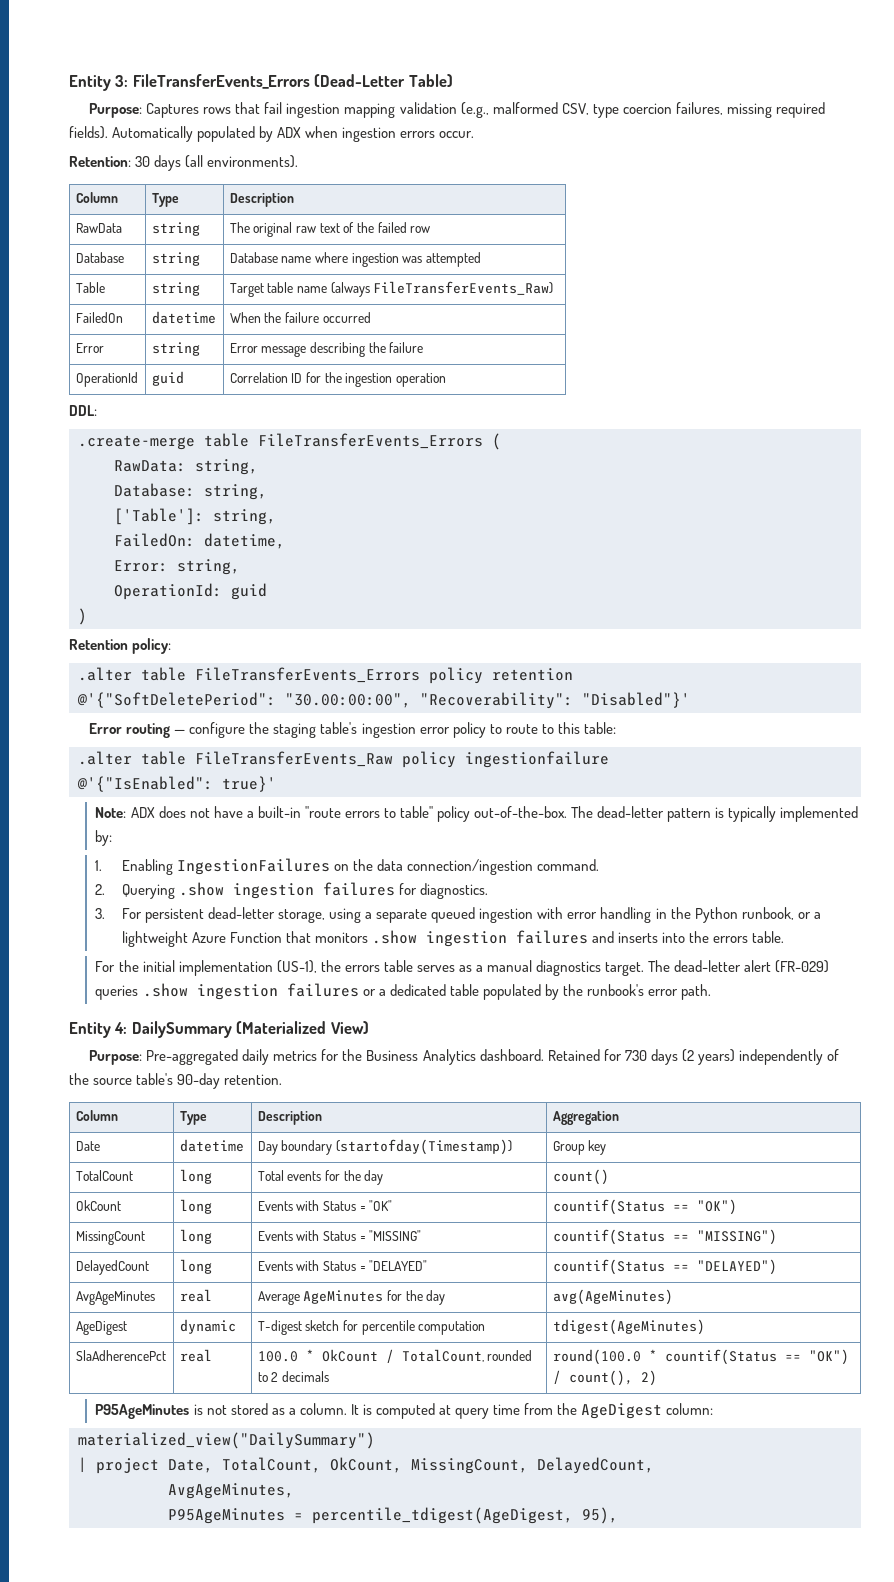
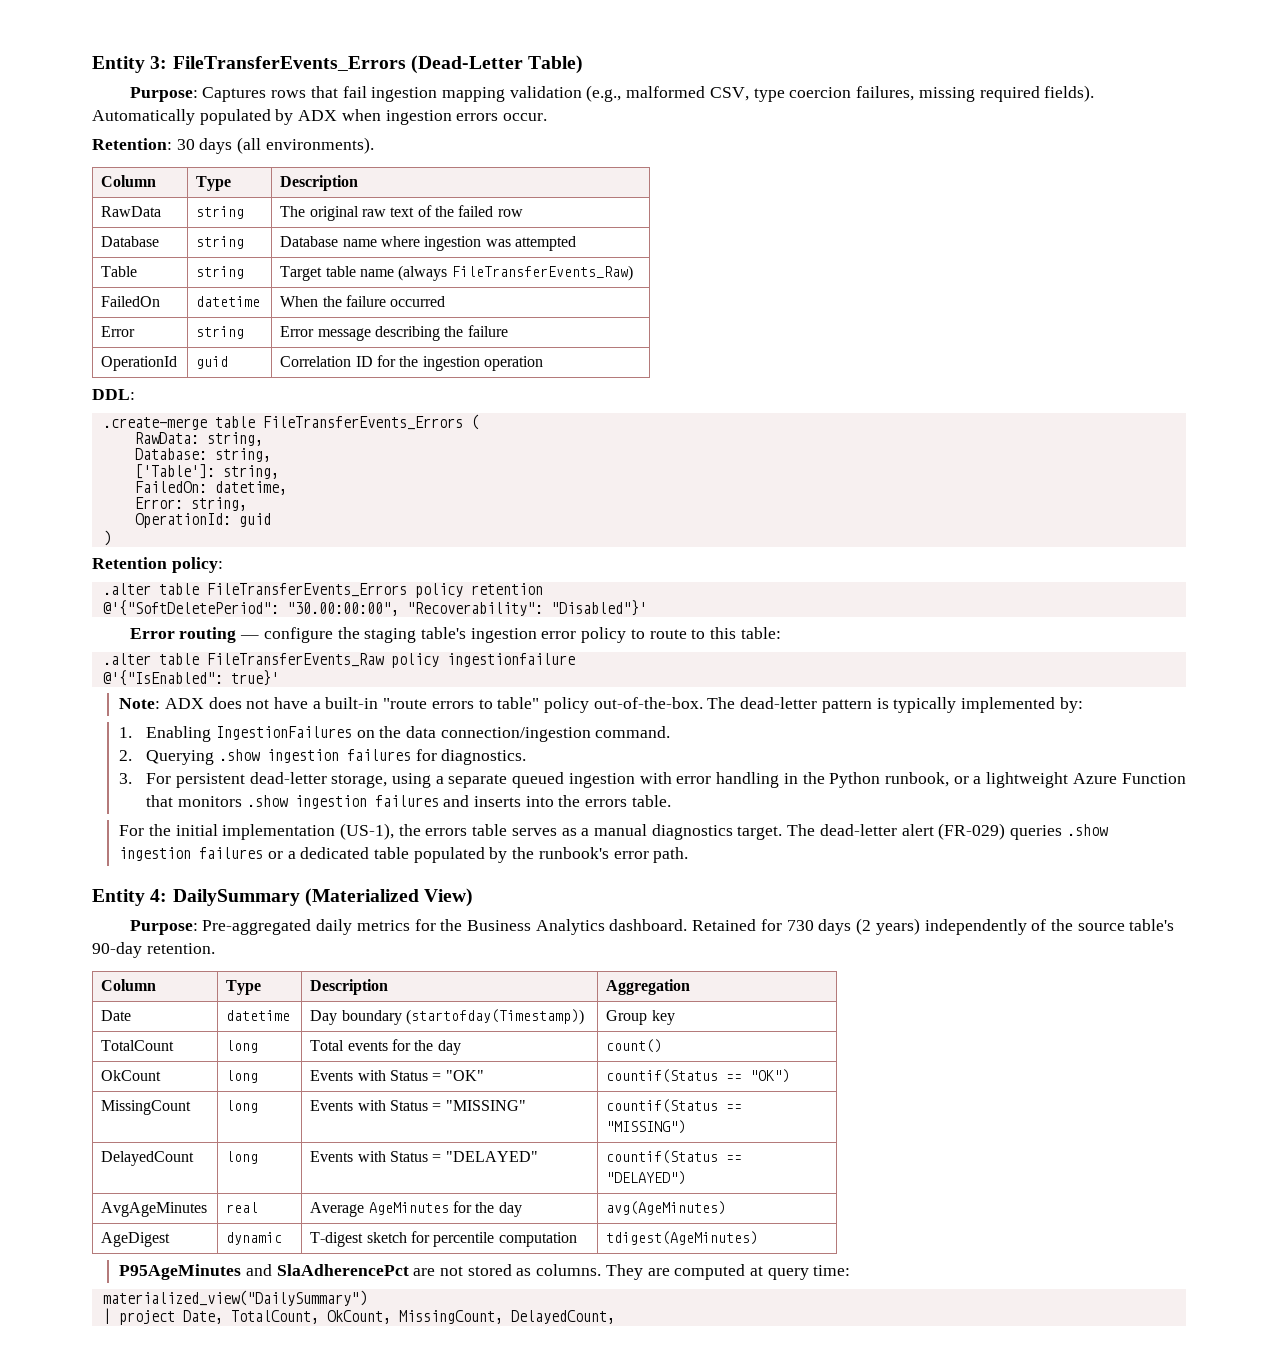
[75,1350,166,1361] [179,1349,212,1362] [257,1349,533,1363] [257,1371,329,1382] [552,1349,849,1365] [552,1370,657,1386] [95,1403,714,1419] // SlaAdherencePct | real | 100.0 * OkCount / TotalCount, rounded to 2 decimals | round(100.0 * countif(Status == "OK") / count(), 2) // P95AgeMinutes is not stored as a column. It is computed at query time from the AgeDigest column: -> [119,1264,851,1280] // P95AgeMinutes and SlaAdherencePct are not stored as columns. They are computed at query time:
[168,1483,294,1499] [168,1507,618,1524] // AvgAgeMinutes, // P95AgeMinutes = percentile_tdigest(AgeDigest, 95), -> (615, 1317) none

